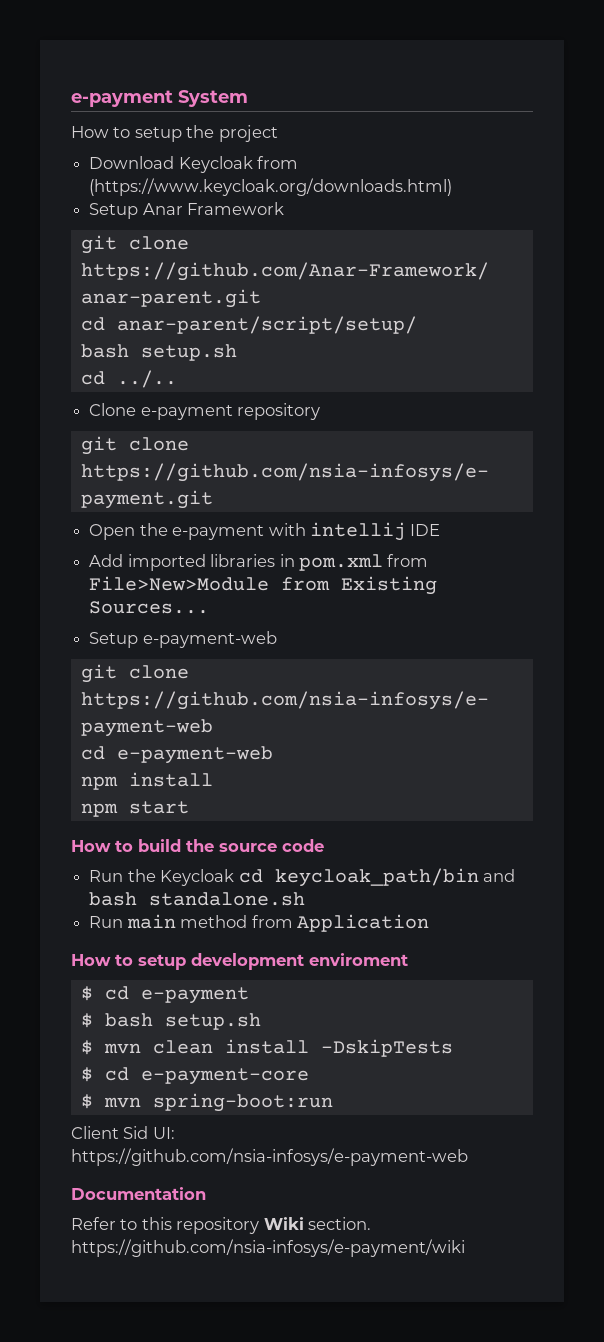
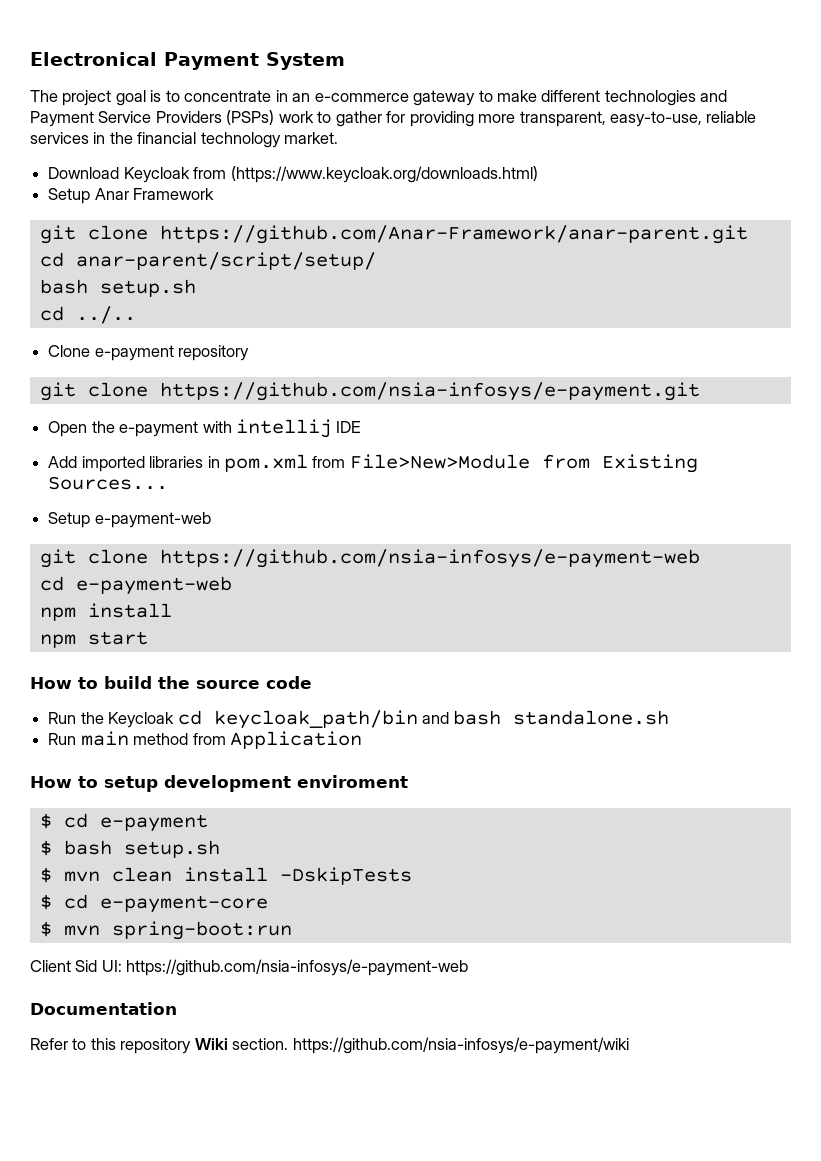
[71,90,173,107] e-payment -> [30,52,259,70] Electronical Payment
[71,125,278,142] How to setup the project -> [30,90,728,106] [30,110,757,127] [30,132,339,148] The project goal is to concentrate in an e-commerce gateway to make different technologies and Payment Service Providers (PSPs) work to gather for providing more transparent, easy-to-use, reliable services in the financial technology market.

